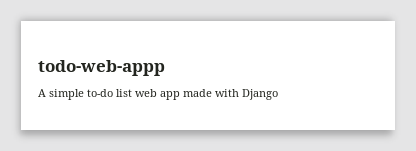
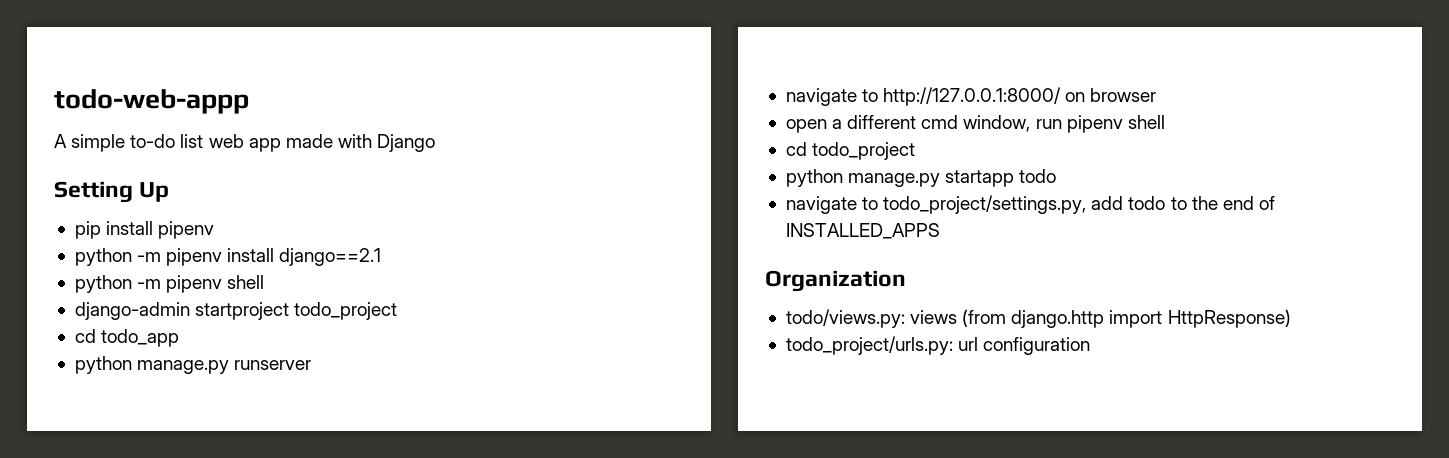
(278, 94) none -> [54,181,170,203] [74,221,215,239] [74,248,382,266] [74,275,265,293] [74,302,398,320] [74,329,180,347] [74,356,312,374] [785,87,1157,106] [785,115,1165,133] [785,142,916,160] [785,169,1057,187] [785,195,1275,214] [785,223,940,239] [765,270,906,292] [785,309,1291,328] [785,336,1091,355] // Setting Up // pip install pipenv // python -m pipenv install django==2.1 // python -m pipenv shell // django-admin startproject todo_project // cd todo_app // python manage.py runserver // navigate to http://127.0.0.1:8000/ on browser // open a different cmd window, run pipenv shell // cd todo_project // python manage.py startapp todo // navigate to todo_project/settings.py, add todo to the end of INSTALLED_APPS // Organization // todo/views.py: views (from django.http import HttpResponse) // todo_project/urls.py: url configuration

